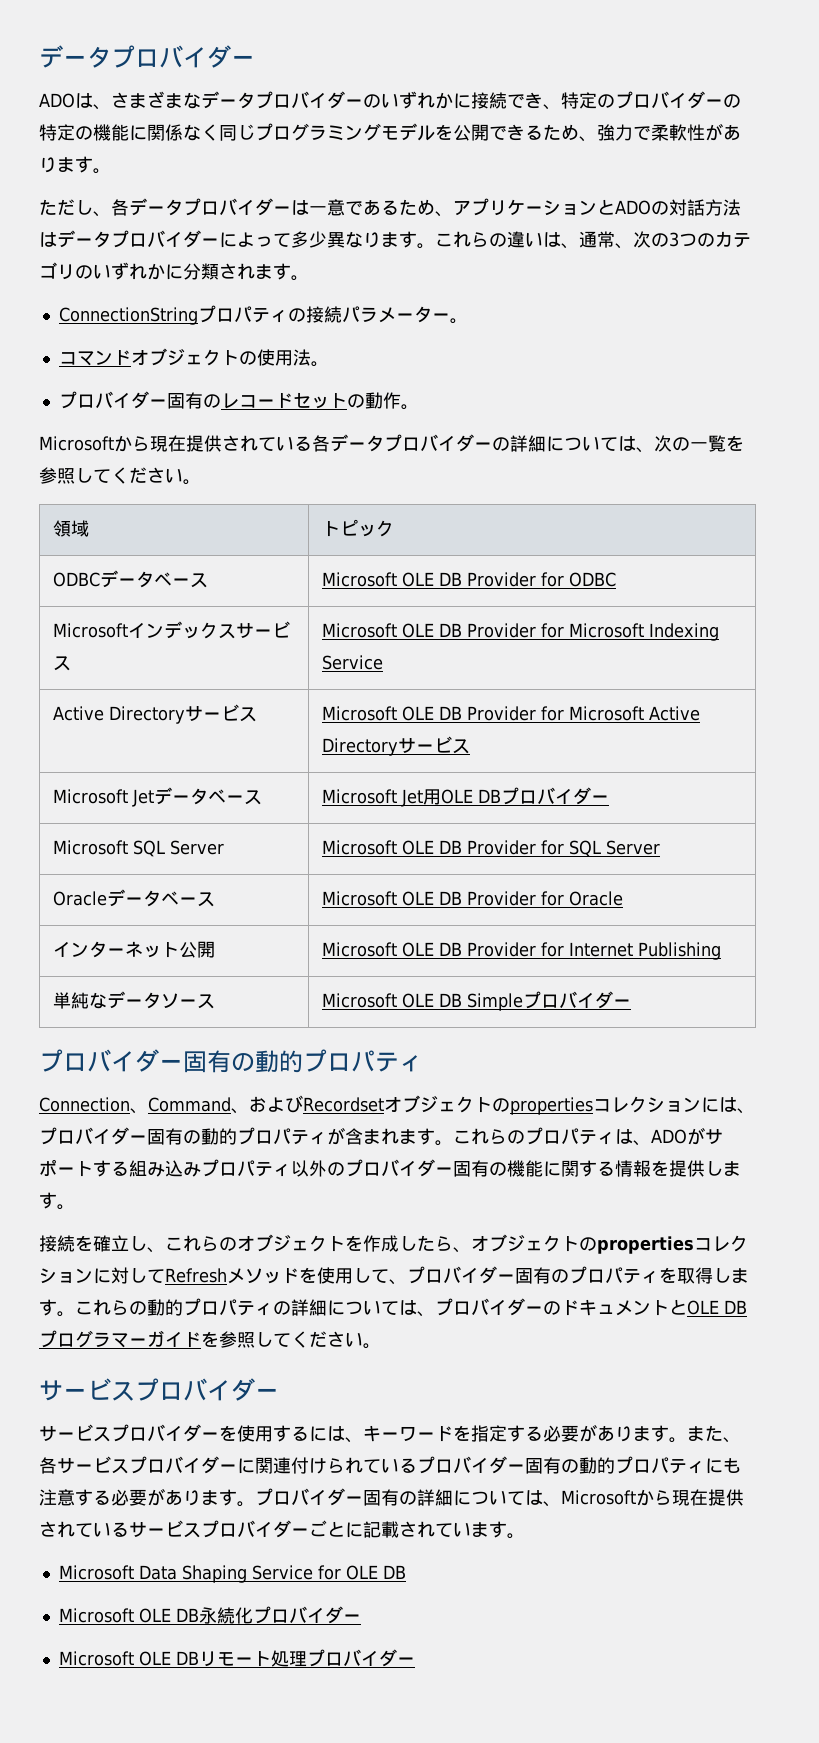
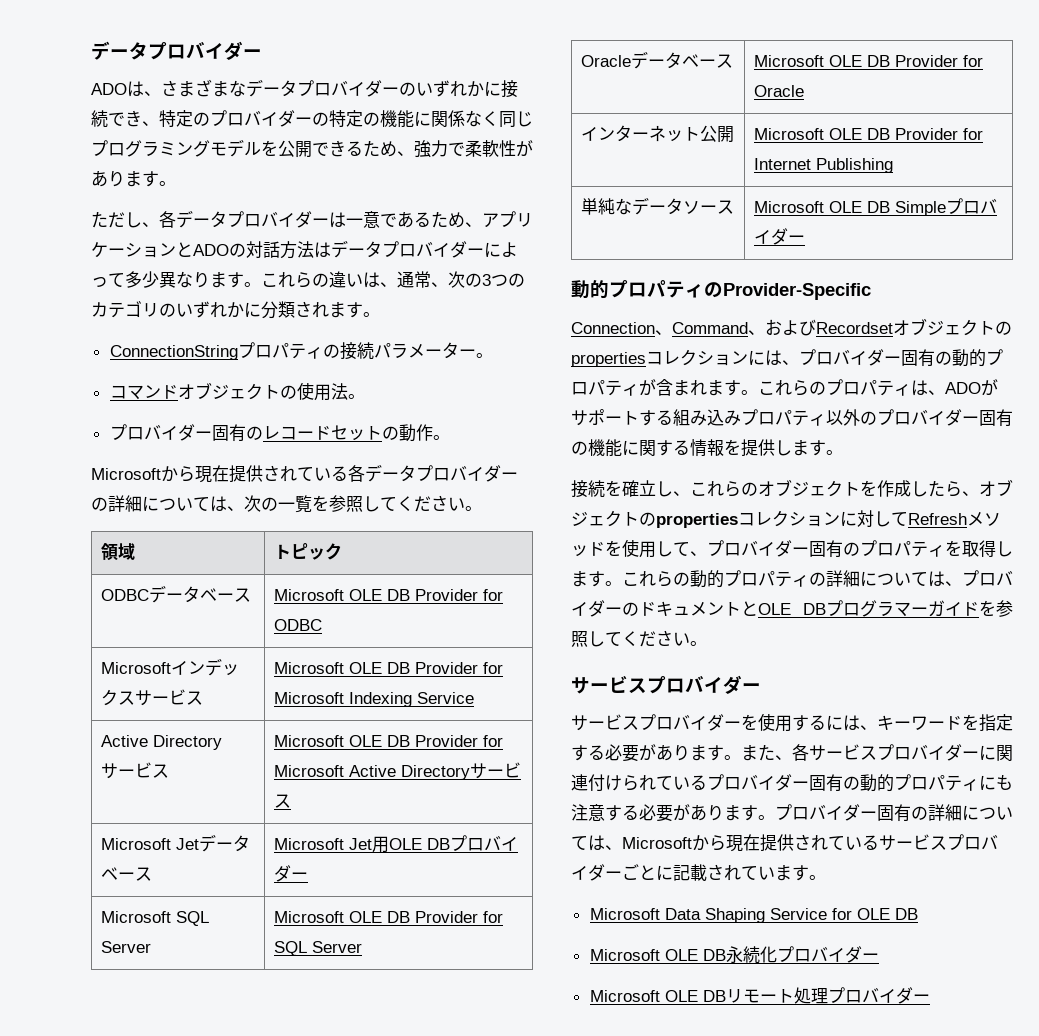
[39,1049,423,1073] プロバイダー固有の動的プロパティ -> [571,280,871,300] 動的プロパティのProvider-Specific

